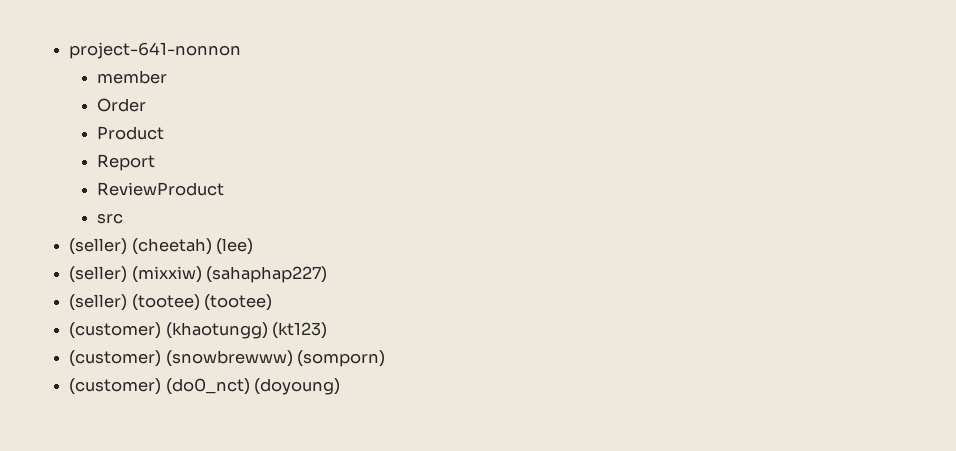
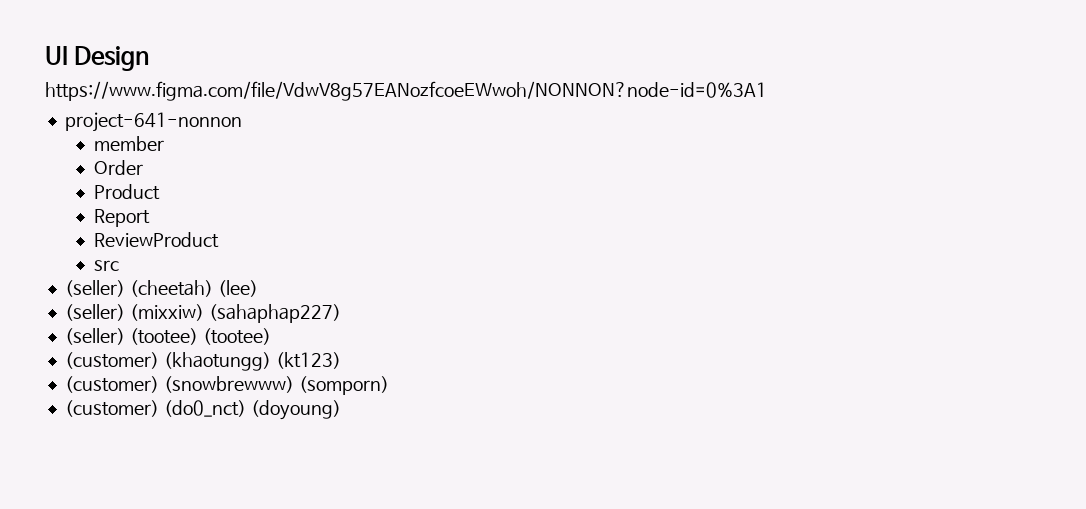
(69, 50) none -> [45,46,150,71] [45,81,767,101] UI Design // https://www.figma.com/file/VdwV8g57EANozfcoeEWwoh/NONNON?node-id=0%3A1 //

